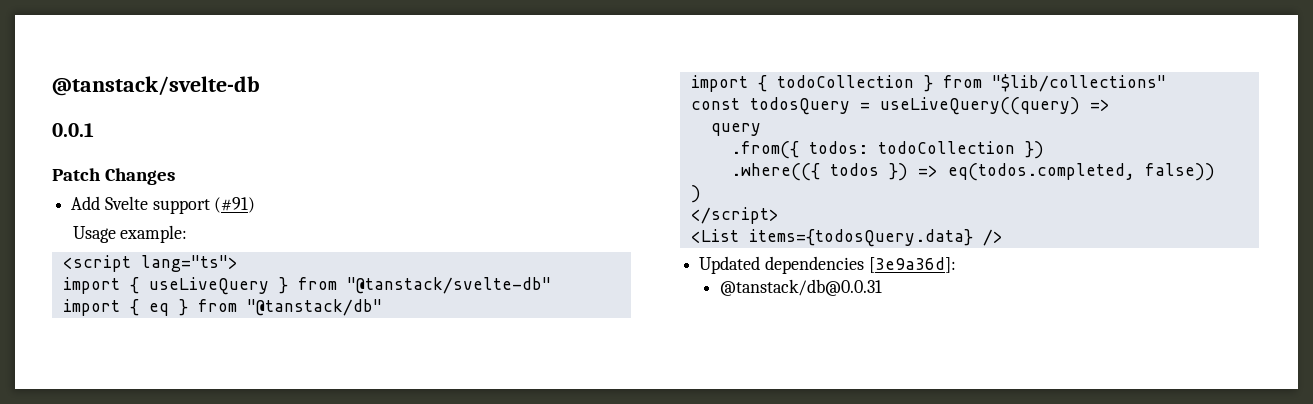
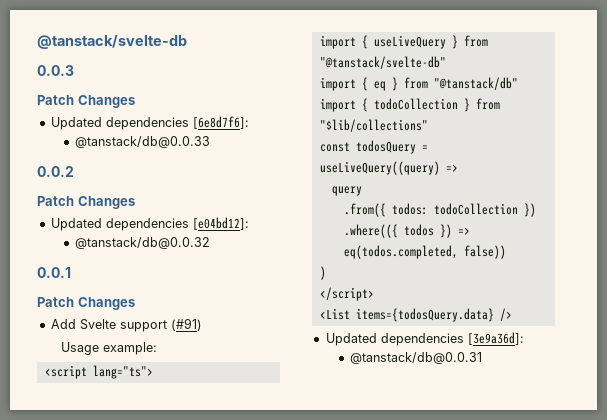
(260, 86) none -> [37,65,74,76] [37,95,135,108] [50,116,249,130] [74,136,210,148] [37,166,74,177] [37,196,135,209] [50,217,249,231] [74,237,210,249] // 0.0.3 // Patch Changes // Updated dependencies [6e8d7f6]: // @tanstack/db@0.0.33 // 0.0.2 // Patch Changes // Updated dependencies [e04bd12]: // @tanstack/db@0.0.32

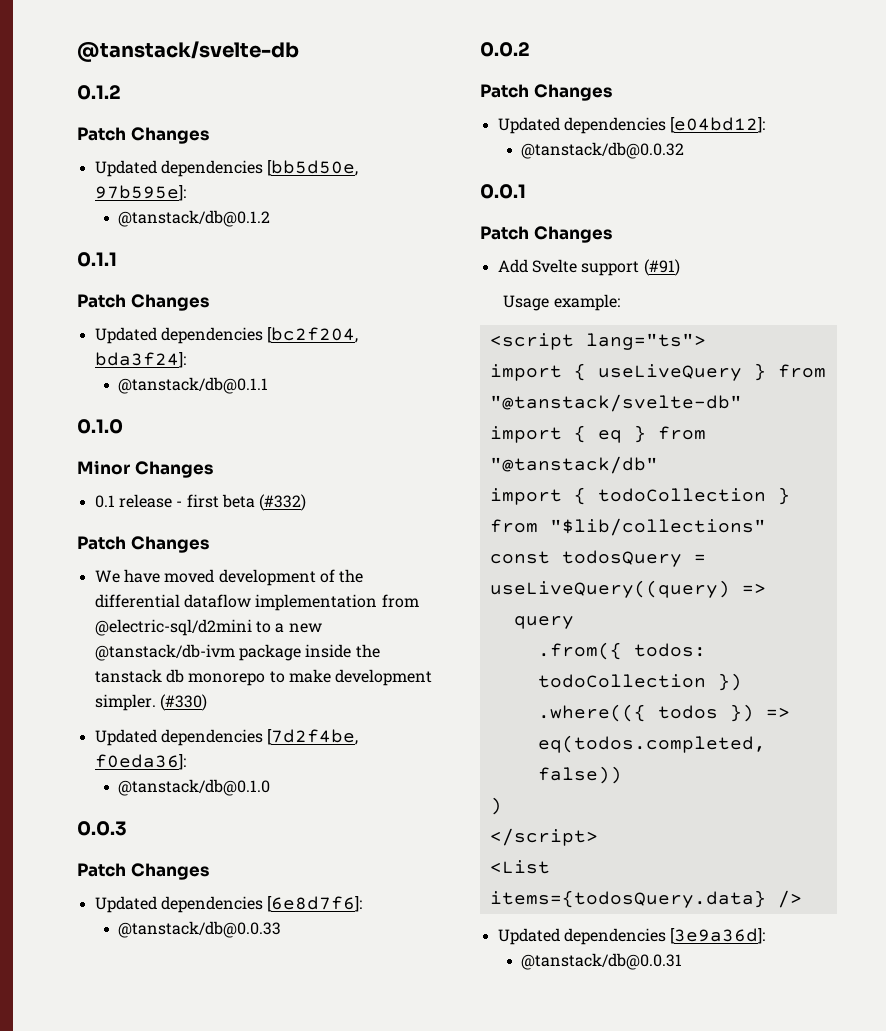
(187, 42) none -> [77,85,121,100] [77,127,209,144] [94,160,359,177] [94,185,186,201] [118,210,271,227] [77,252,117,267] [77,294,209,311] [94,327,359,344] [94,352,186,368] [118,377,269,394] [77,419,123,434] [77,460,213,478] [94,494,307,511] [77,536,209,553] [94,569,364,586] [94,594,419,611] [94,619,322,636] [94,644,380,661] [94,669,433,686] [94,694,207,711] [94,729,359,746] [94,754,186,770] [118,779,271,796] // 0.1.2 // Patch Changes // Updated dependencies [bb5d50e, 97b595e]: // @tanstack/db@0.1.2 // 0.1.1 // Patch Changes // Updated dependencies [bc2f204, bda3f24]: // @tanstack/db@0.1.1 // 0.1.0 // Minor Changes // 0.1 release - first beta (#332) // Patch Changes // We have moved development of the differential dataflow implementation from @electric-sql/d2mini to a new @tanstack/db-ivm package inside the tanstack db monorepo to make development simpler. (#330) // Updated dependencies [7d2f4be, f0eda36]: // @tanstack/db@0.1.0

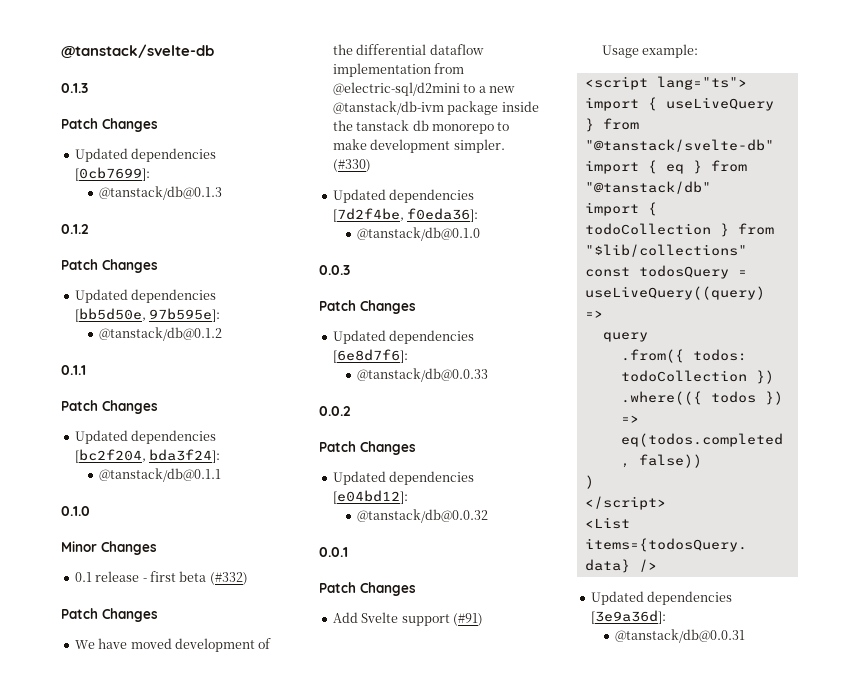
(299, 51) none -> [61,83,88,93] [61,118,158,132] [74,148,217,162] [74,167,150,181] [99,186,223,200] // 0.1.3 // Patch Changes // Updated dependencies [0cb7699]: // @tanstack/db@0.1.3

